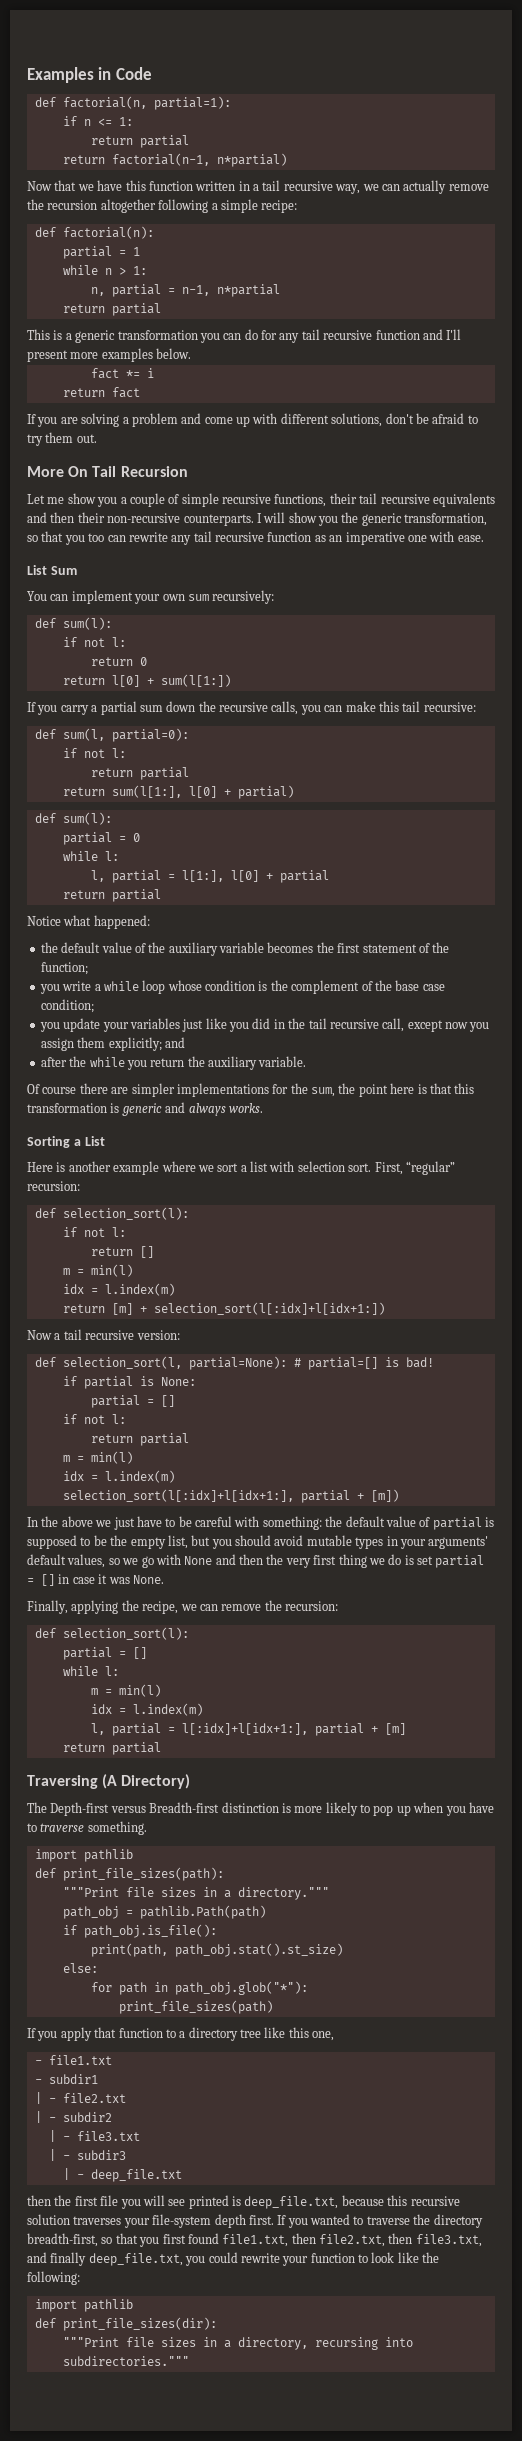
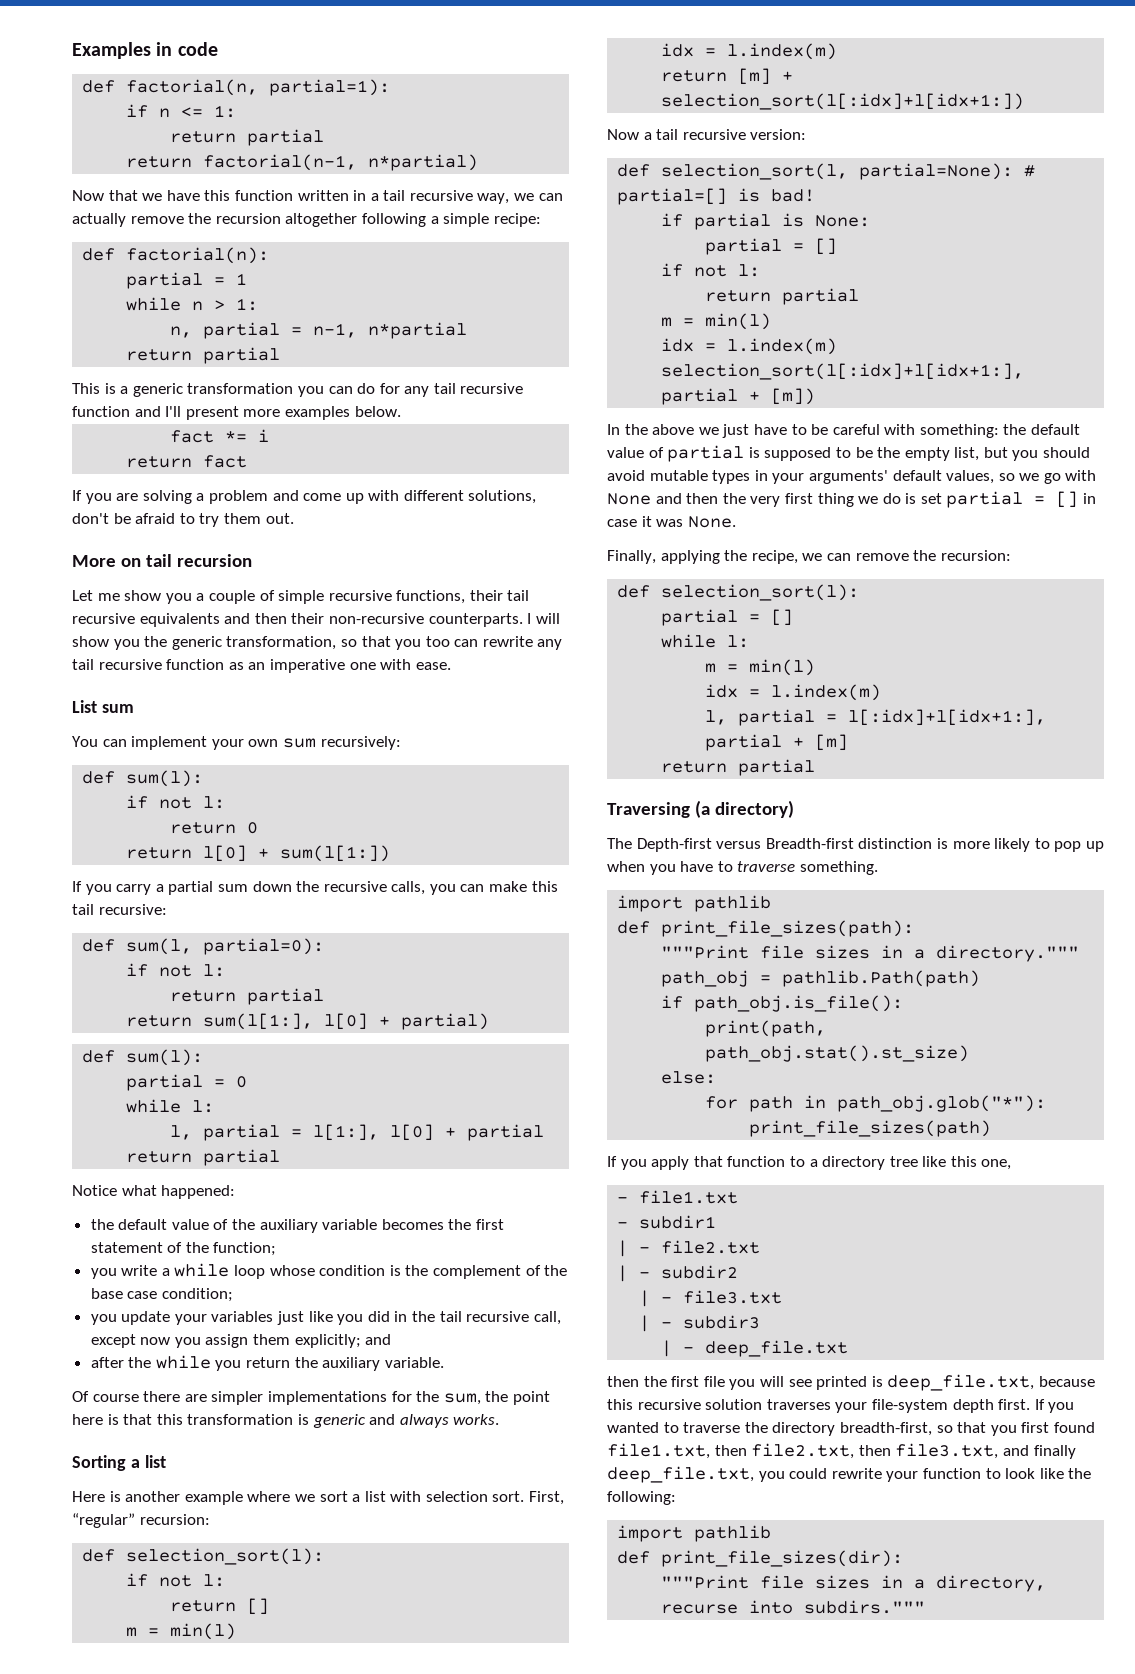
[115,67,152,80] Code -> [177,42,218,56] code
[68,466,188,477] On Tail Recursion -> [120,554,252,567] on tail recursion
[50,566,77,575] Sum -> [101,704,134,713] sum
[84,1136,105,1146] List -> [144,1455,166,1468] list
[102,1774,191,1789] (A Directory) -> [694,800,794,818] (a directory)
[314,2337,413,2350] [62,2356,189,2366] recursing into subdirectories.""" -> [661,1600,926,1614] recurse into subdirs."""

